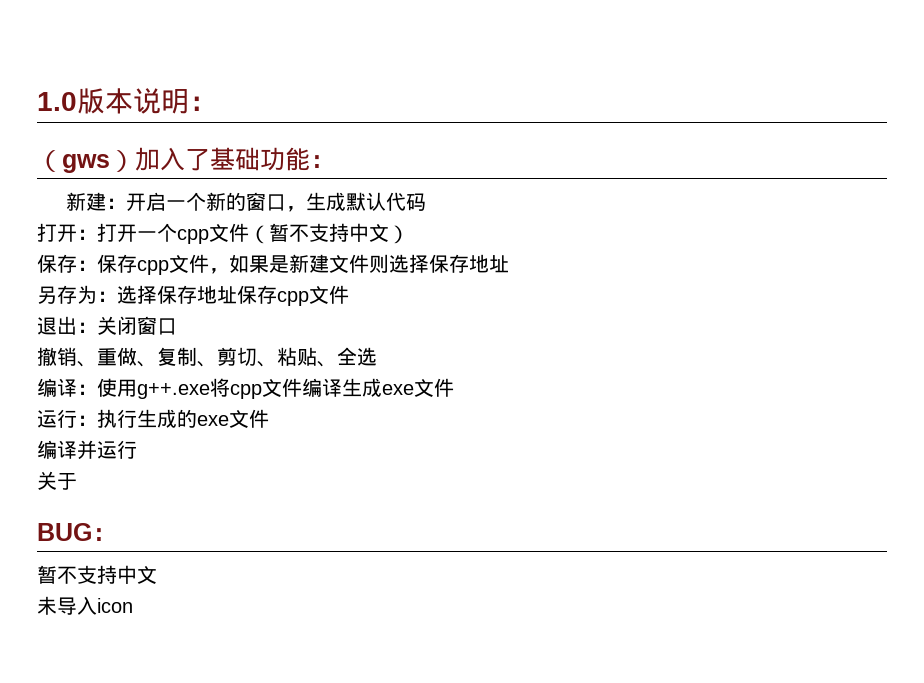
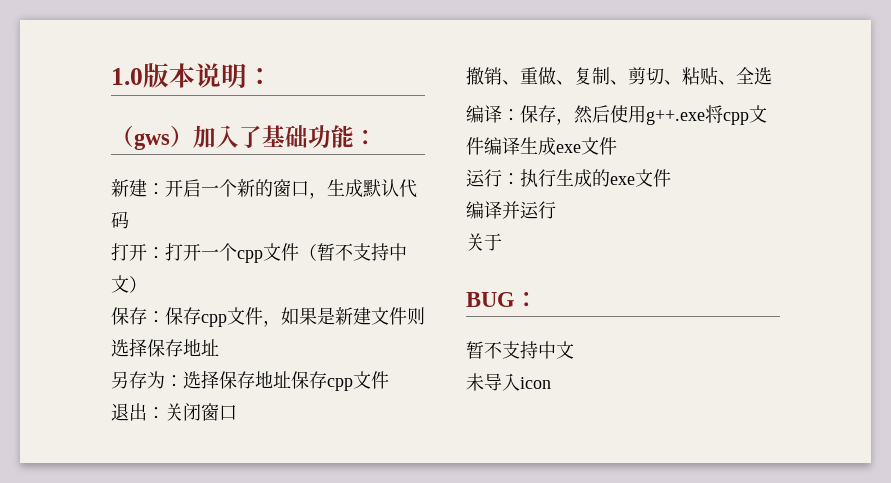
(97, 389) none -> [520,105,610,125] 保存，然后

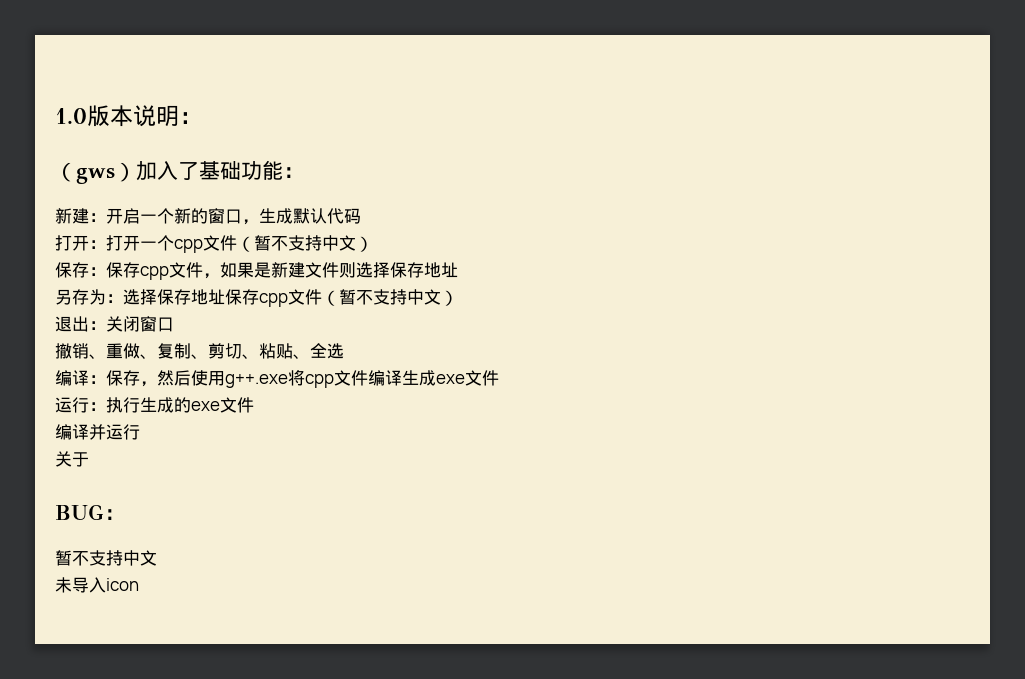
(389, 380) none -> [322,289,458,306] （暂不支持中文）

